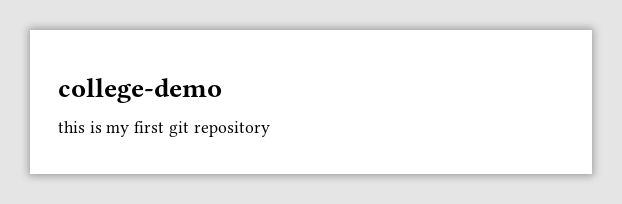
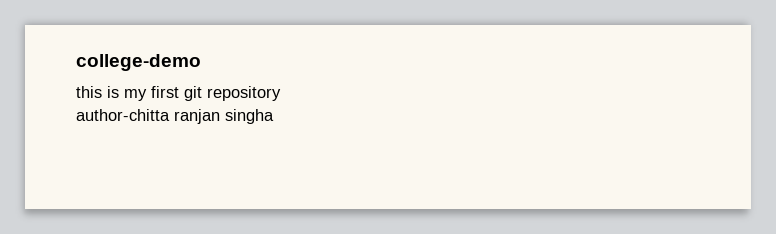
(270, 129) none -> [76,109,274,124] // author-chitta ranjan singha

